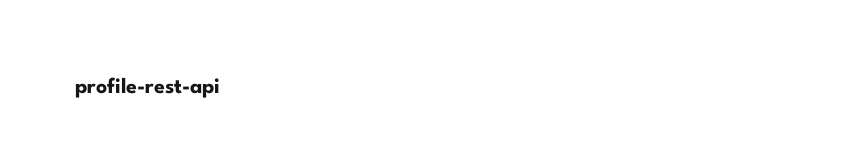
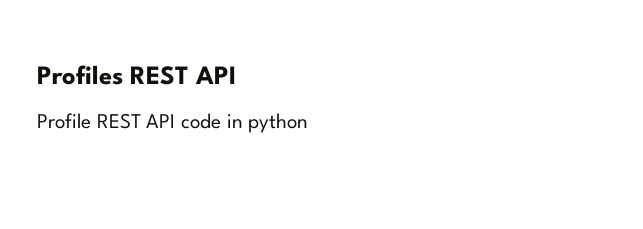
[75,77,220,98] profile-rest-api -> [37,65,237,85] [37,113,309,133] Profiles REST API // Profile REST API code in python

